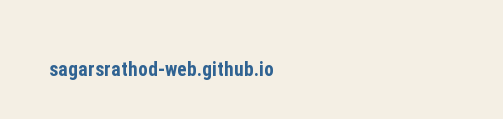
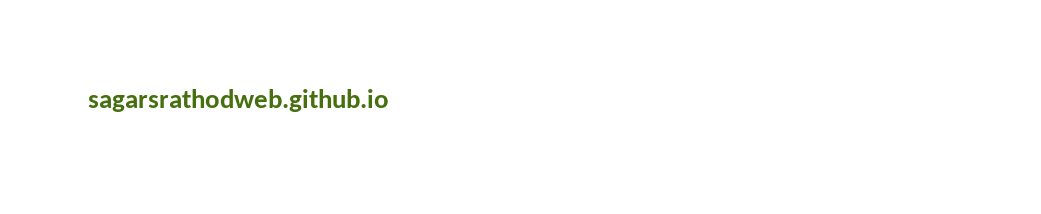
[49,61,274,80] sagarsrathod-web.github.io -> [88,89,389,112] sagarsrathodweb.github.io

